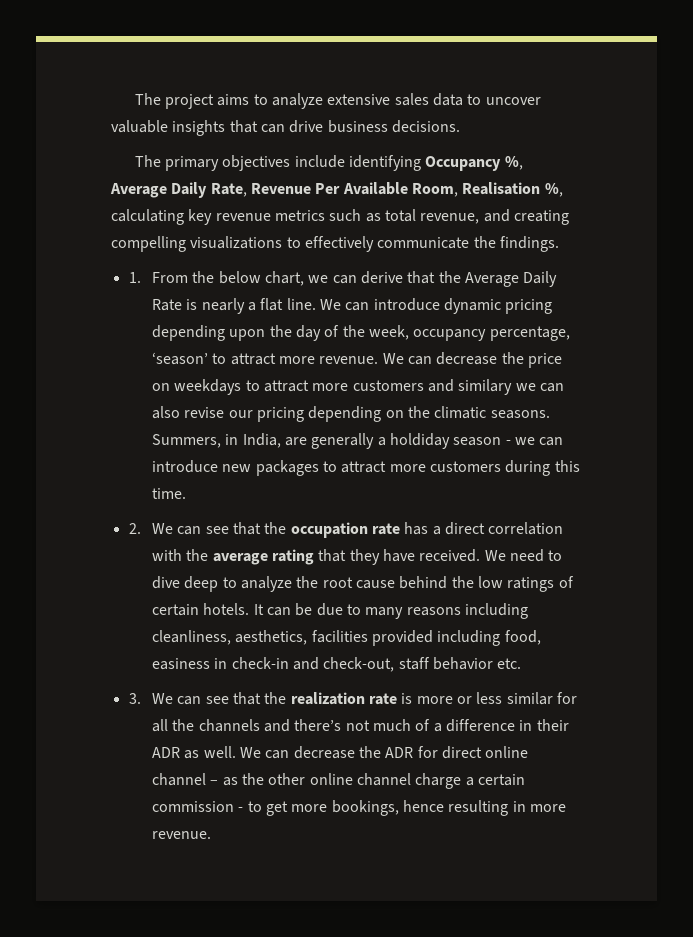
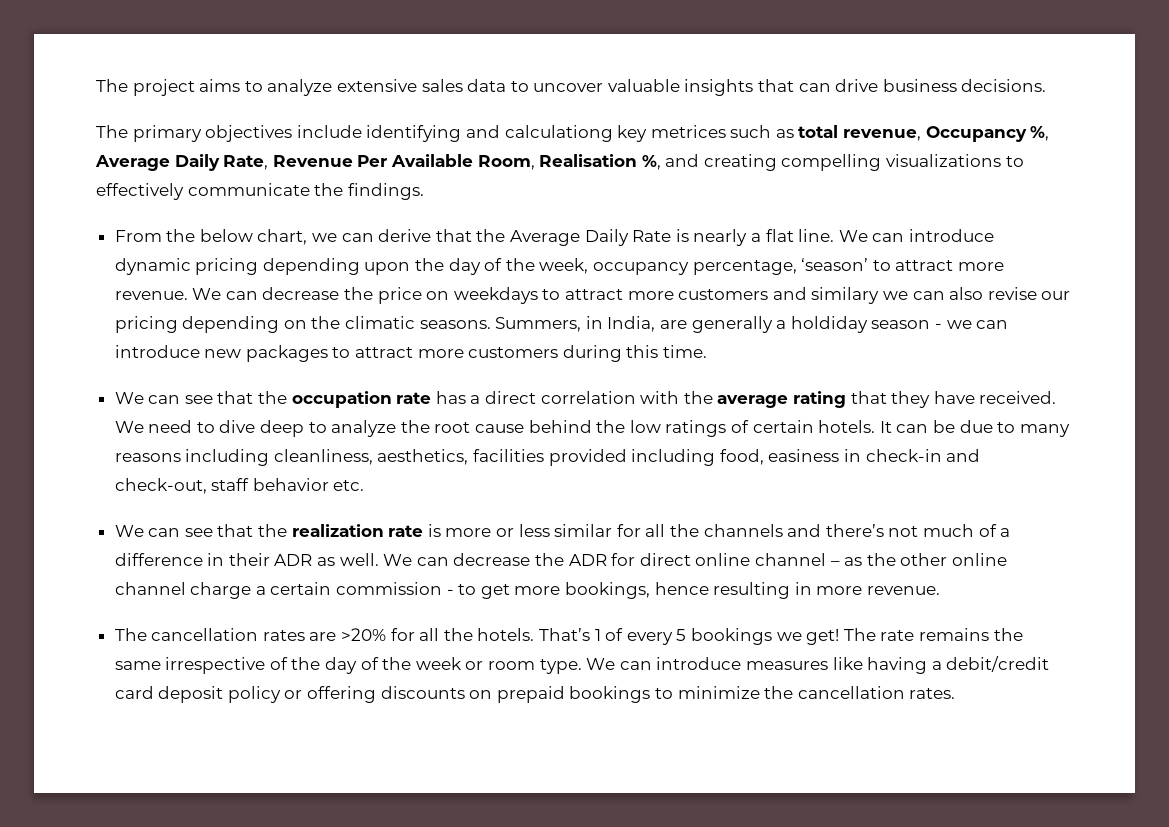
(422, 163) none -> [465,125,922,142] and calculationg key metrices such as total revenue,
[111,209,480,225] calculating key revenue metrics such as total revenue, -> (661, 162) none
[128,272,141,283] 1. -> (424, 191) none
[128,523,141,534] 2. -> (708, 351) none
[128,693,141,704] 3. -> (365, 485) none
(212, 835) none -> [114,628,1023,645] [114,656,1050,674] [114,686,956,703] // The cancellation rates are >20% for all the hotels. That’s 1 of every 5 bookings we get! The rate remains the same irrespective of the day of the week or room type. We can introduce measures like having a debit/credit card deposit policy or offering discounts on prepaid bookings to minimize the cancellation rates.

